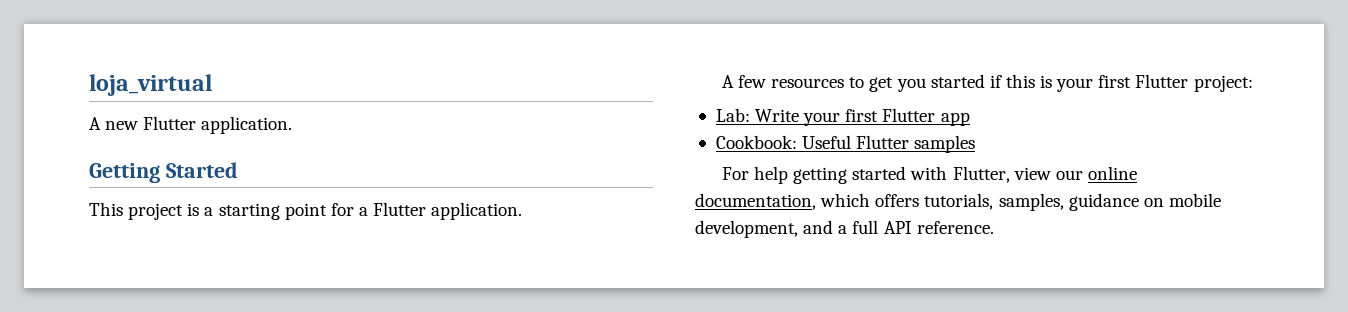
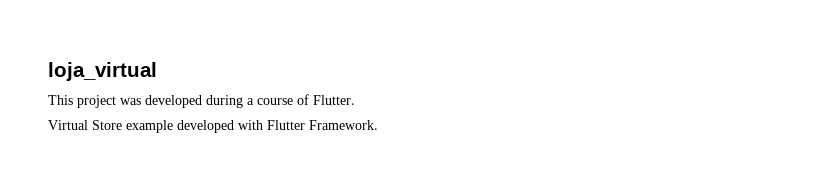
[89,116,293,134] [89,162,238,183] [89,202,523,220] [721,74,1253,92] [715,108,970,126] [715,135,976,153] [721,166,1137,184] [695,193,1221,211] [695,220,994,238] A new Flutter application. // Getting Started // This project is a starting point for a Flutter application. // A few resources to get you started if this is your first Flutter project: // Lab: Write your first Flutter app // Cookbook: Useful Flutter samples // For help getting started with Flutter, view our online documentation, which offers tutorials, samples, guidance on mobile development, and a full API reference. -> [48,94,355,108] [48,120,378,133] This project was developed during a course of Flutter. // Virtual Store example developed with Flutter Framework.

